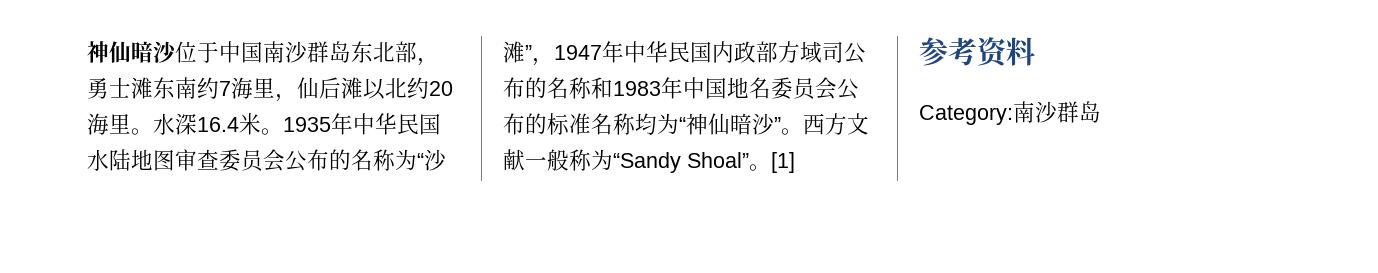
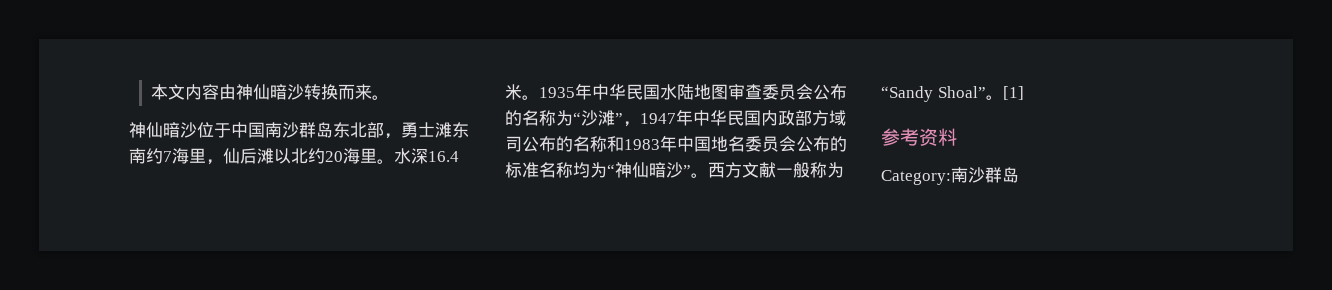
(87, 52) none -> [151,84,390,100] 本文内容由神仙暗沙转换而来。 //

